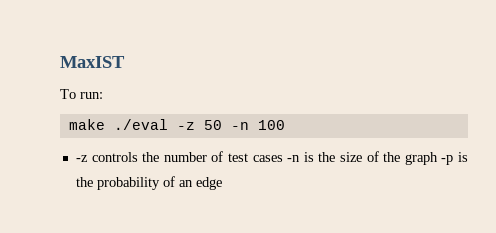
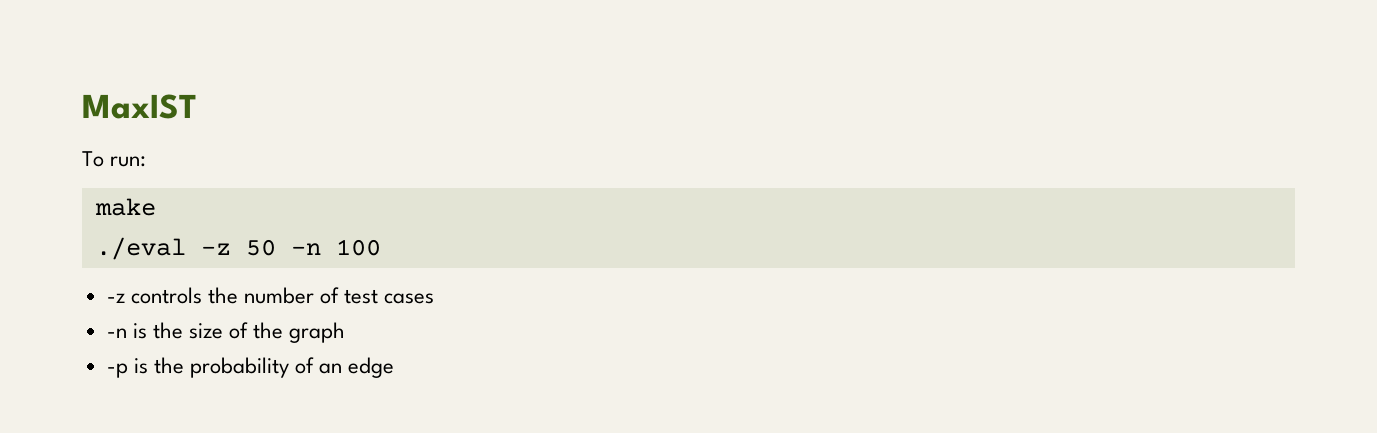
(105, 124) none -> (156, 207) //
(283, 158) none -> (435, 298) //
(438, 158) none -> (346, 332) //

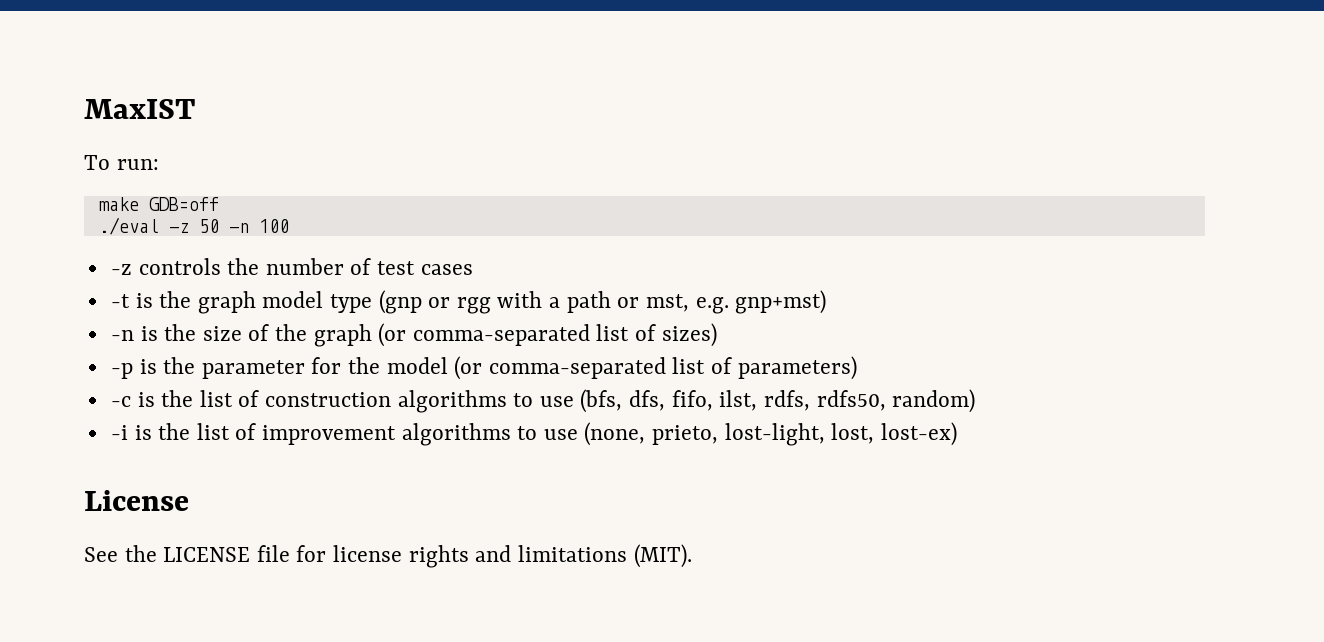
(156, 207) none -> [148,197,219,211] GDB=off
(435, 298) none -> [110,290,827,314] // -t is the graph model type (gnp or rgg with a path or mst, e.g. gnp+mst)
[106,357,395,378] // -p is the probability of an edge -> [378,323,717,347] [110,356,857,380] [110,389,976,413] [110,422,957,446] [84,490,189,511] [84,544,692,568] (or comma-separated list of sizes) // -p is the parameter for the model (or comma-separated list of parameters) // -c is the list of construction algorithms to use (bfs, dfs, fifo, ilst, rdfs, rdfs50, random) // -i is the list of improvement algorithms to use (none, prieto, lost-light, lost, lost-ex) // License // See the LICENSE file for license rights and limitations (MIT).

